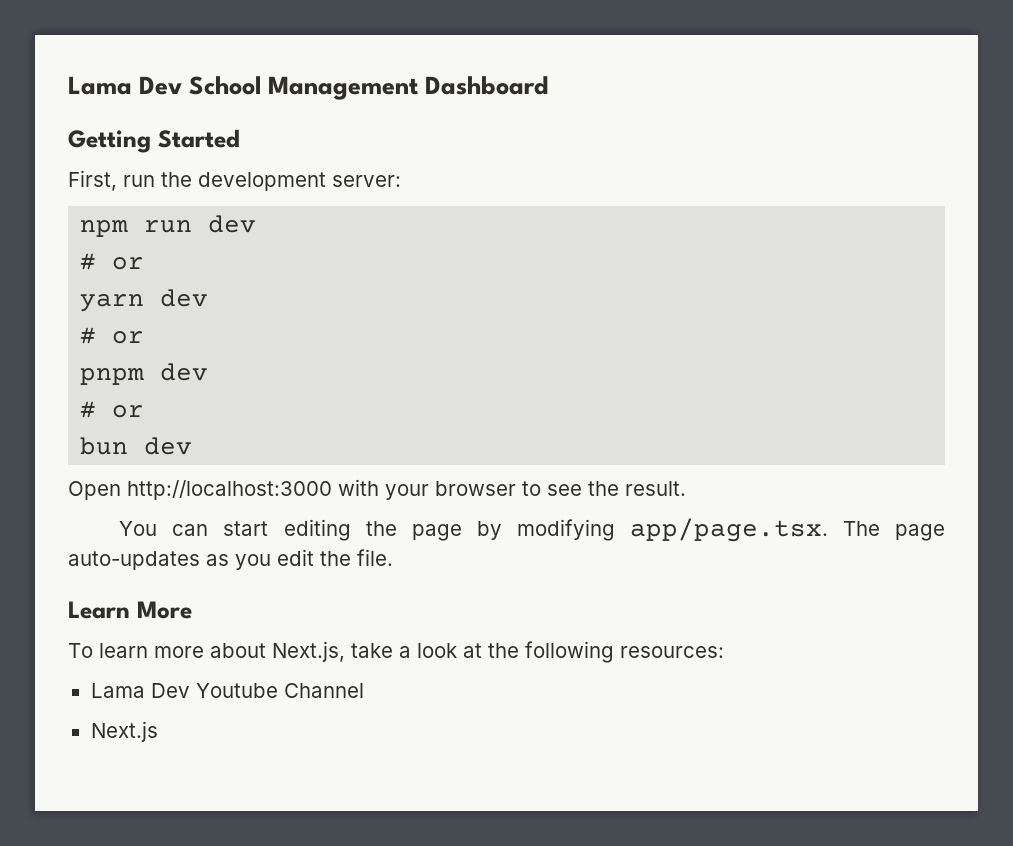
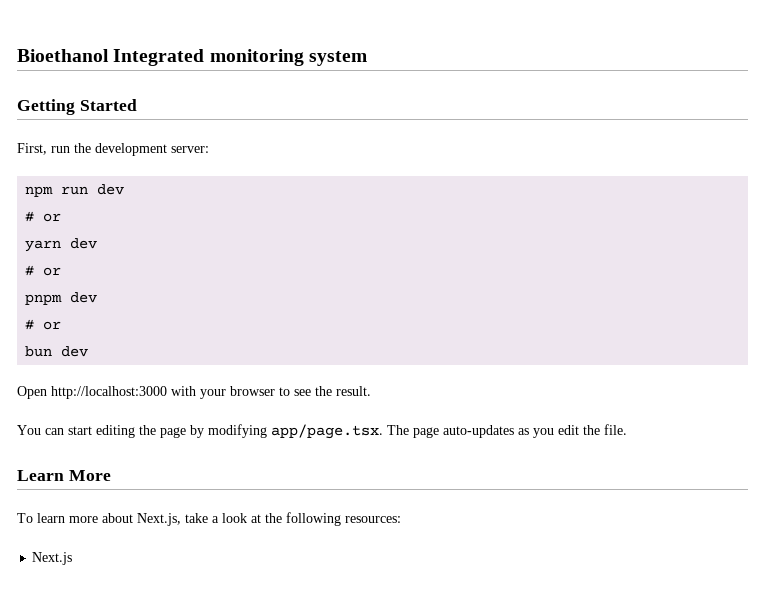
[68,76,550,100] Lama Dev School Management Dashboard -> [17,49,367,66] Bioethanol Integrated monitoring system
[90,683,364,698] // Lama Dev Youtube Channel -> (401, 519) none

